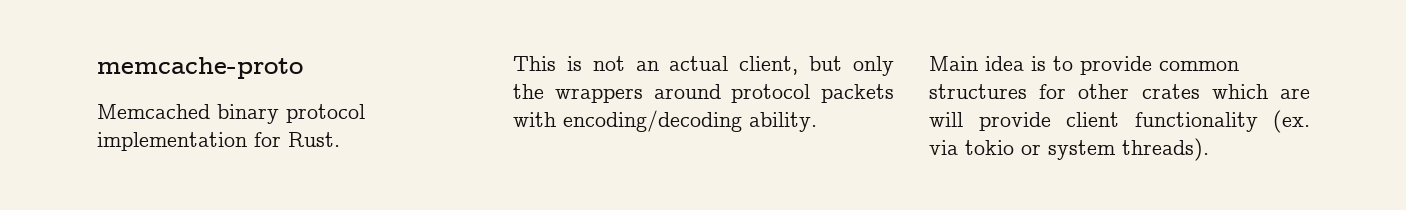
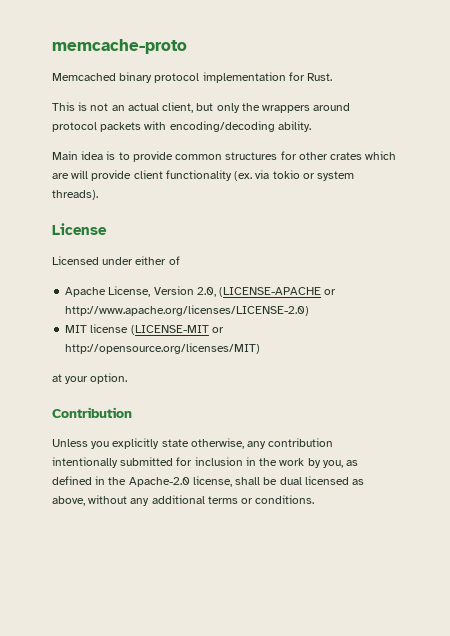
(1209, 149) none -> [52,223,107,235] [52,256,180,265] [65,286,337,297] [65,305,310,316] [65,324,224,335] [65,343,261,354] [52,373,128,384] [52,407,132,418] [52,438,334,449] [52,457,359,468] [52,476,365,487] [52,495,315,506] // License // Licensed under either of // Apache License, Version 2.0, (LICENSE-APACHE or http://www.apache.org/licenses/LICENSE-2.0) // MIT license (LICENSE-MIT or http://opensource.org/licenses/MIT) // at your option. // Contribution // Unless you explicitly state otherwise, any contribution intentionally submitted for inclusion in the work by you, as defined in the Apache-2.0 license, shall be dual licensed as above, without any additional terms or conditions.

